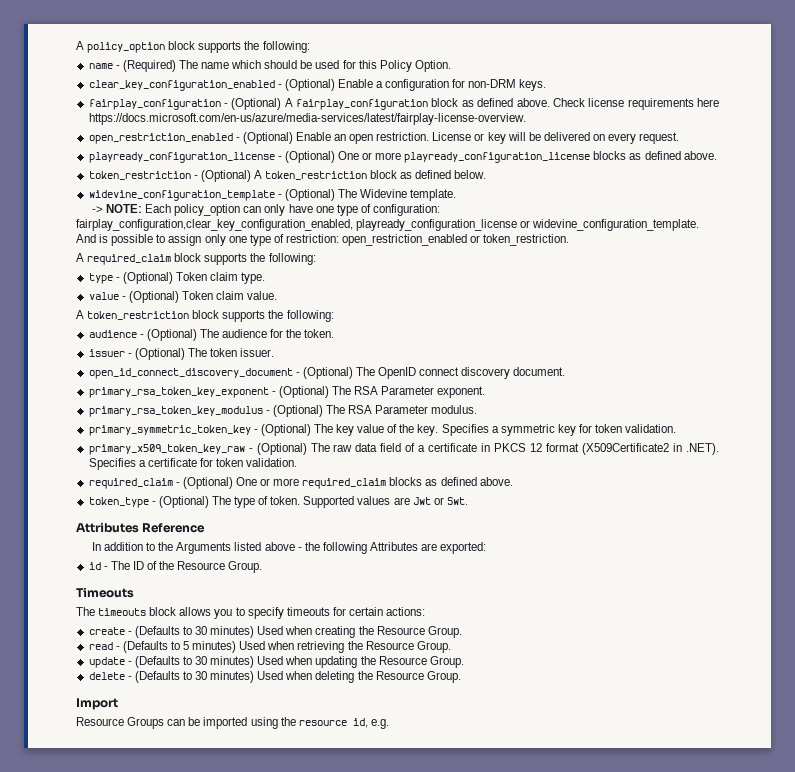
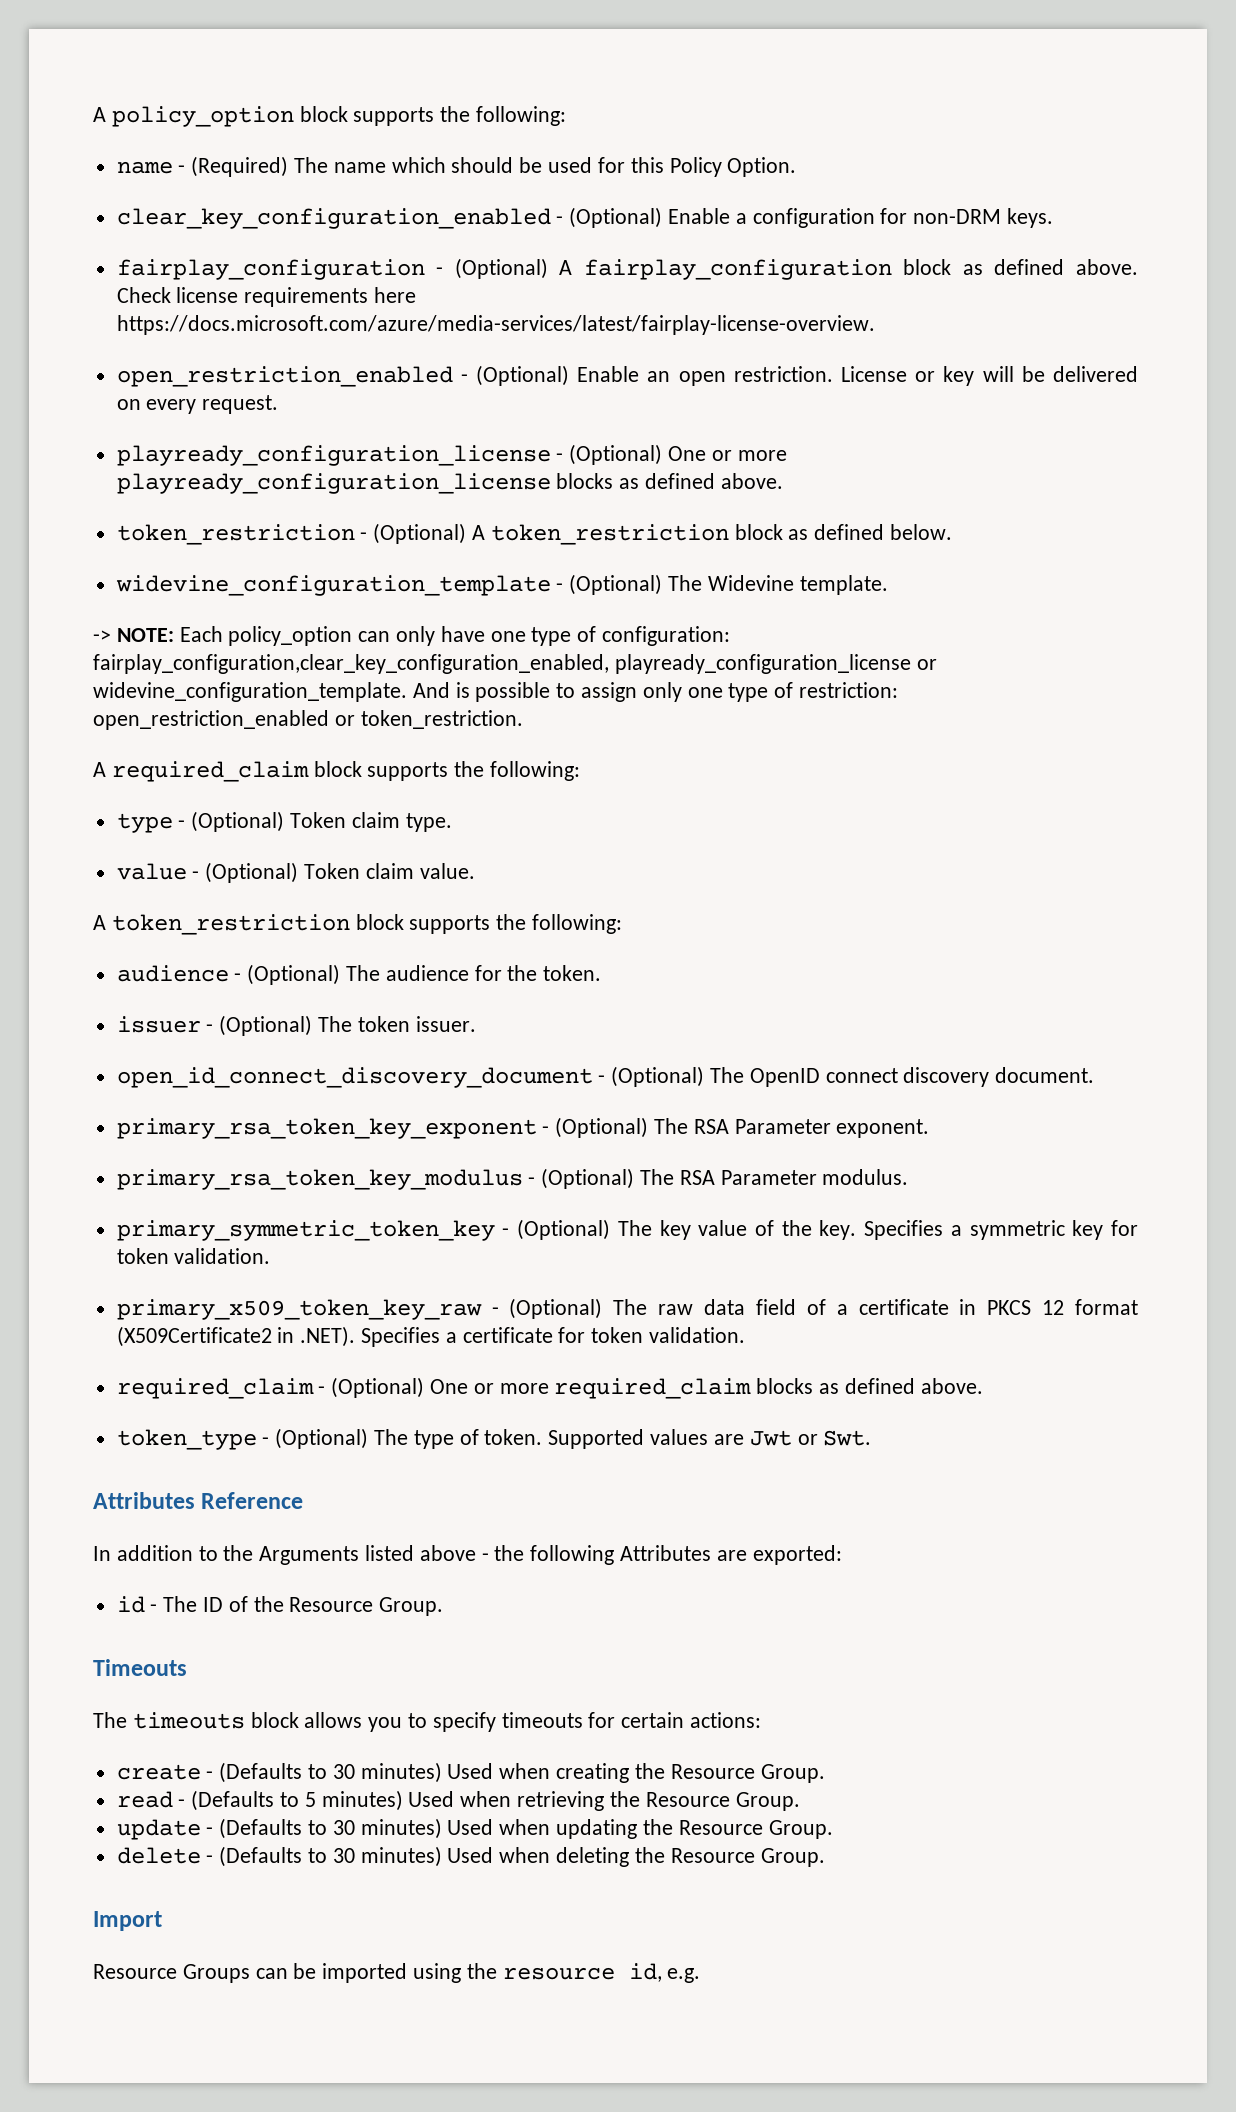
[88,113,526,125] https://docs.microsoft.com/en-us/azure/media-services/latest/fairplay-license-overview. -> [116,315,875,335] https://docs.microsoft.com/azure/media-services/latest/fairplay-license-overview.

